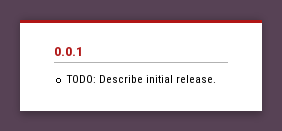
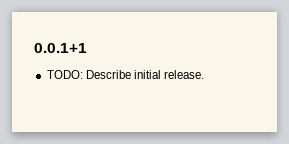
[54,47,83,56] 0.0.1 -> [34,43,87,53] 0.0.1+1

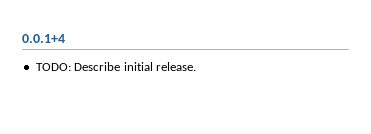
[34,43,87,53] 0.0.1+1 -> [22,34,65,43] 0.0.1+4

